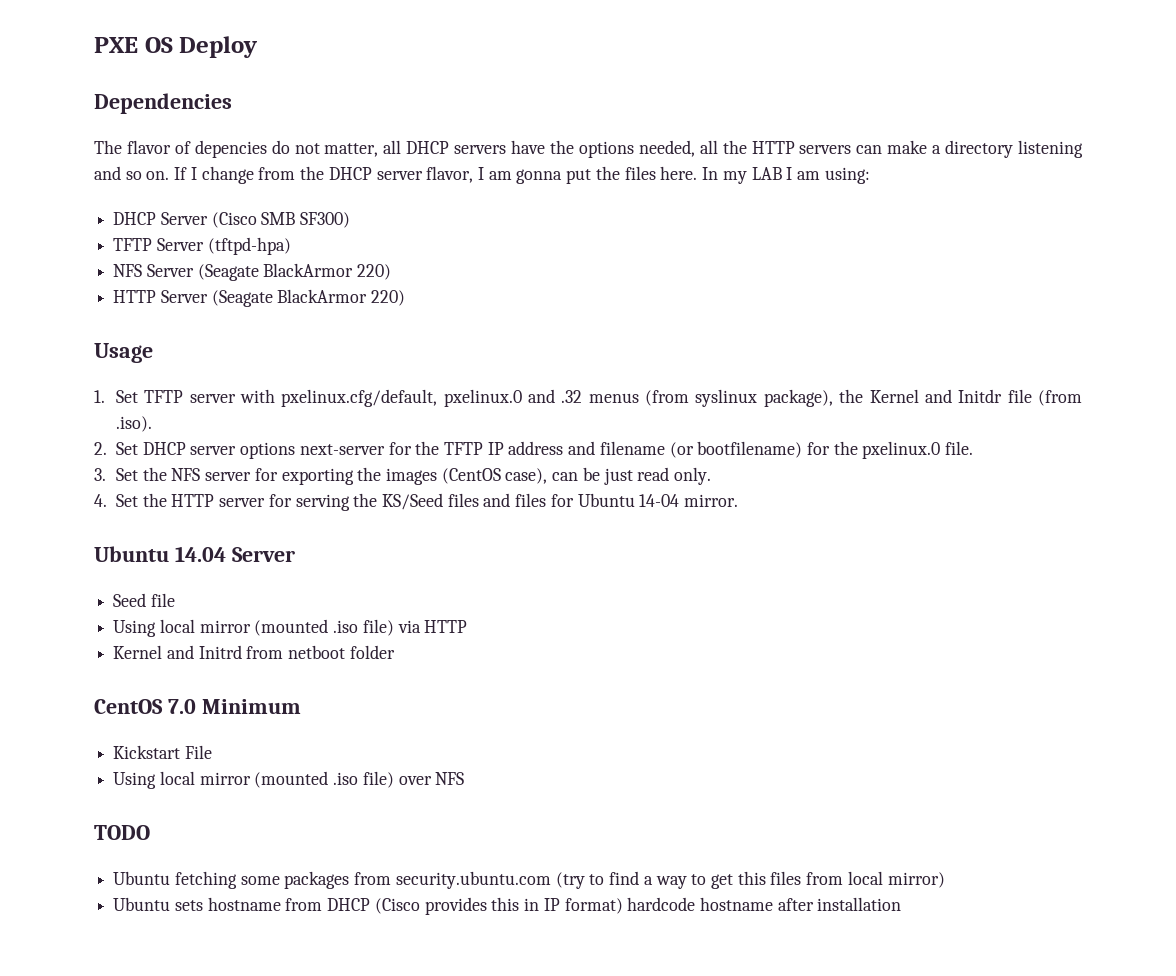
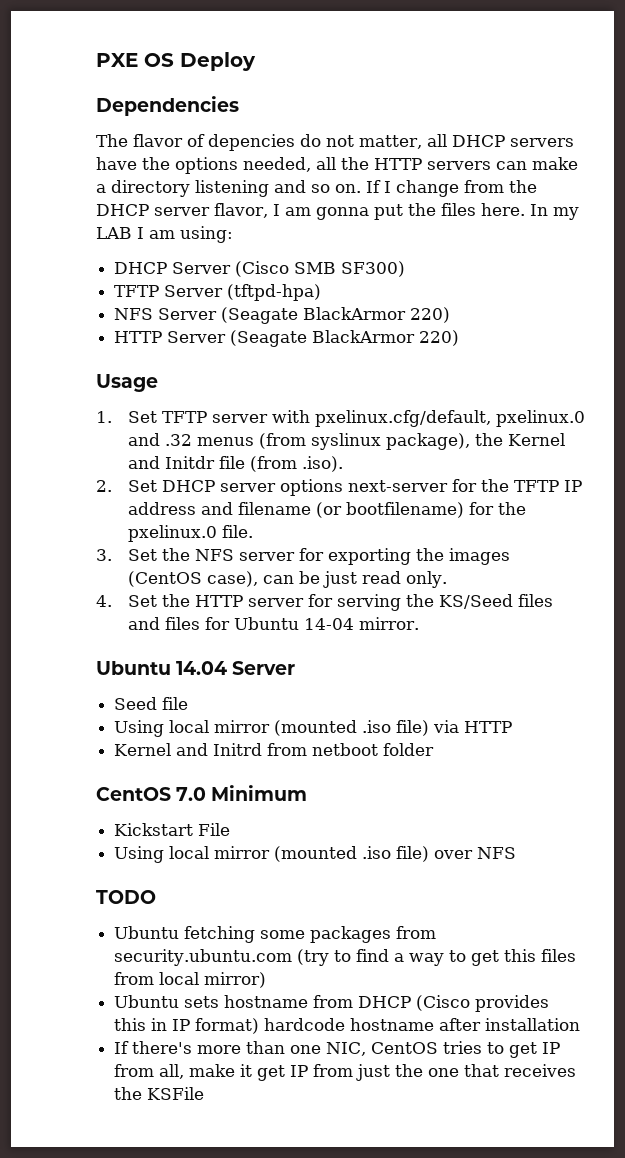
(902, 904) none -> [114,1041,561,1058] [114,1064,577,1081] [114,1087,205,1100] // If there's more than one NIC, CentOS tries to get IP from all, make it get IP from just the one that receives the KSFile

